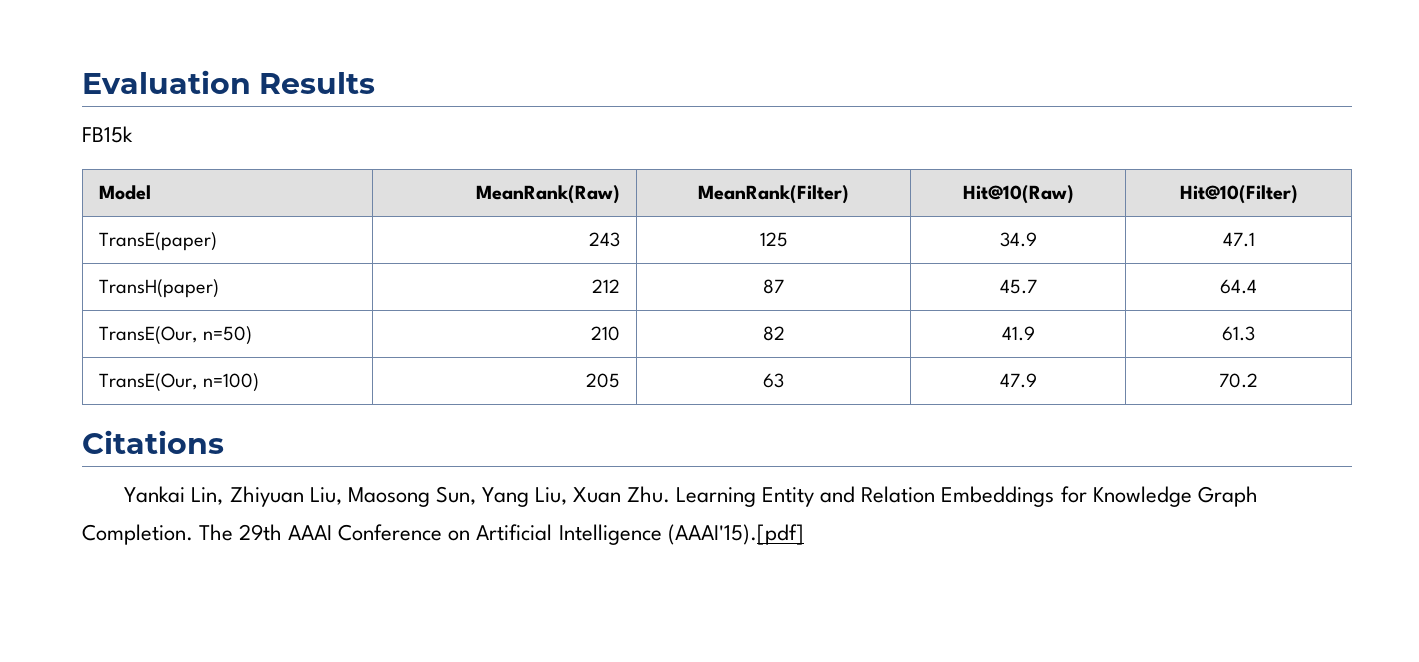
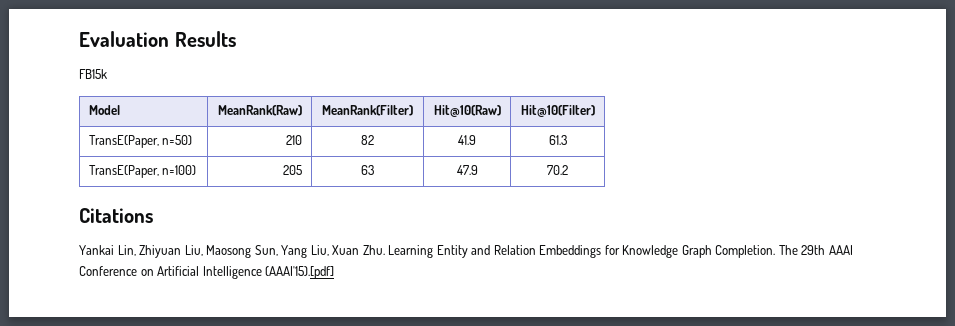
[98,232,217,251] [589,232,621,247] [759,232,788,247] [999,232,1037,247] [1222,232,1255,247] [98,279,219,298] [592,279,621,293] [763,279,784,294] [999,279,1037,294] [1220,279,1257,294] [98,326,198,345] TransE(paper) | 243 | 125 | 34.9 | 47.1 // TransH(paper) | 212 | 87 | 45.7 | 64.4 // TransE(Our, -> [88,135,159,148] TransE(Paper,
[98,373,198,392] TransE(Our, -> [88,165,159,178] TransE(Paper,

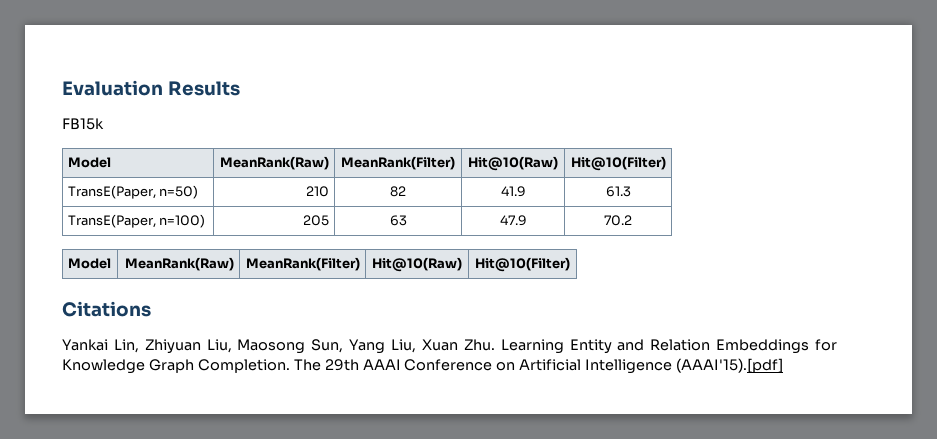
(568, 170) none -> [67,258,111,269] [125,257,235,271] [245,257,360,271] [372,257,462,272] [475,257,570,272] // Model | MeanRank(Raw) | MeanRank(Filter) | Hit@10(Raw) | Hit@10(Filter)

